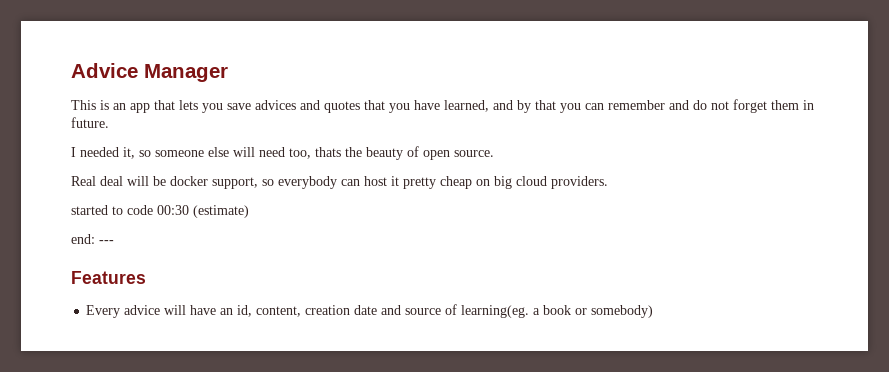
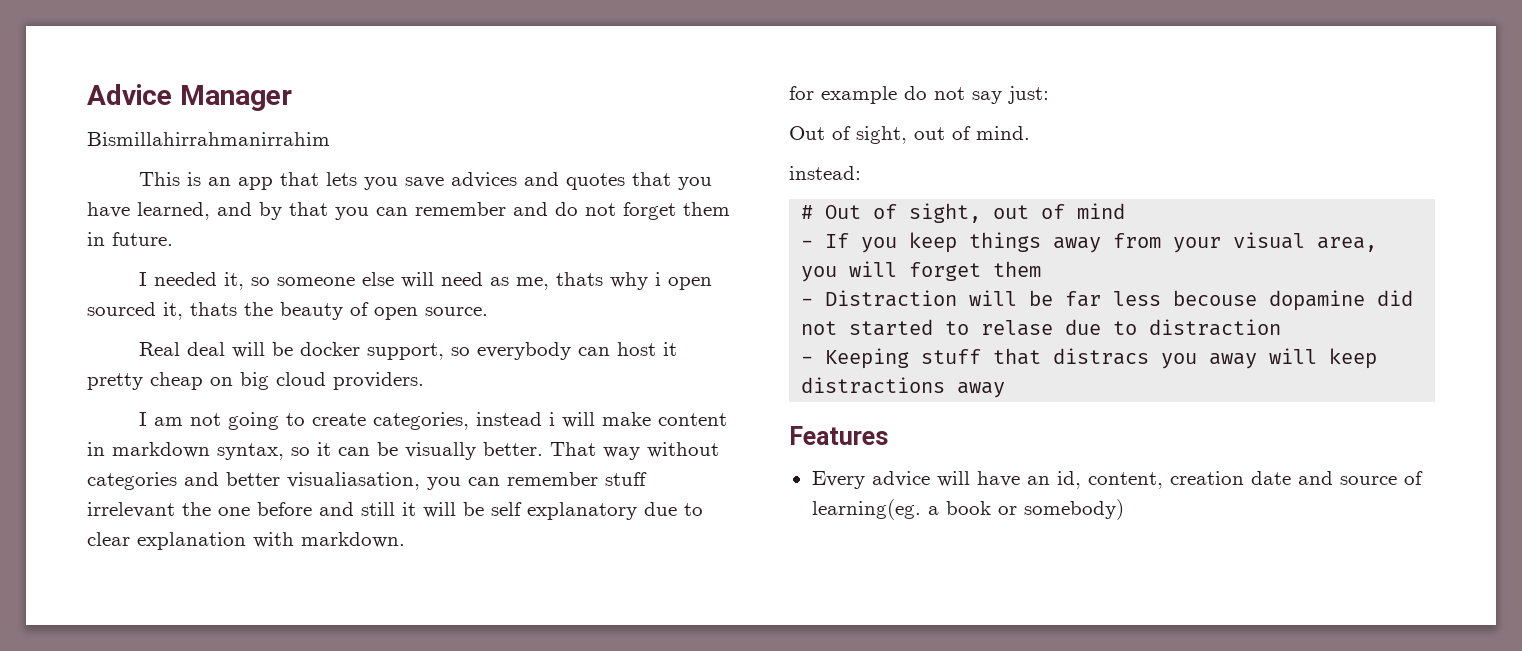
(228, 73) none -> [87,132,330,146] // Bismillahirrahmanirrahim
[289,148,311,159] too, -> [490,272,713,290] [87,302,183,320] as me, thats why i open sourced it,
[71,205,249,218] [71,234,114,244] started to code 00:30 (estimate) // end: --- -> [139,412,728,430] [87,442,719,460] [87,472,647,490] [87,502,703,520] [87,532,405,550] [789,86,1049,104] [789,126,1030,144] [789,166,861,180] [801,203,1126,223] [801,232,1378,253] [801,261,1042,282] [801,290,1414,311] [801,319,1282,336] [801,348,1378,369] [801,377,1006,398] I am not going to create categories, instead i will make content in markdown syntax, so it can be visually better. That way without categories and better visualiasation, you can remember stuff irrelevant the one before and still it will be self explanatory due to clear explanation with markdown. // for example do not say just: // Out of sight, out of mind. // instead: // # Out of sight, out of mind // - If you keep things away from your visual area, you will forget them // - Distraction will be far less becouse dopamine did not started to relase due to distraction // - Keeping stuff that distracs you away will keep distractions away

